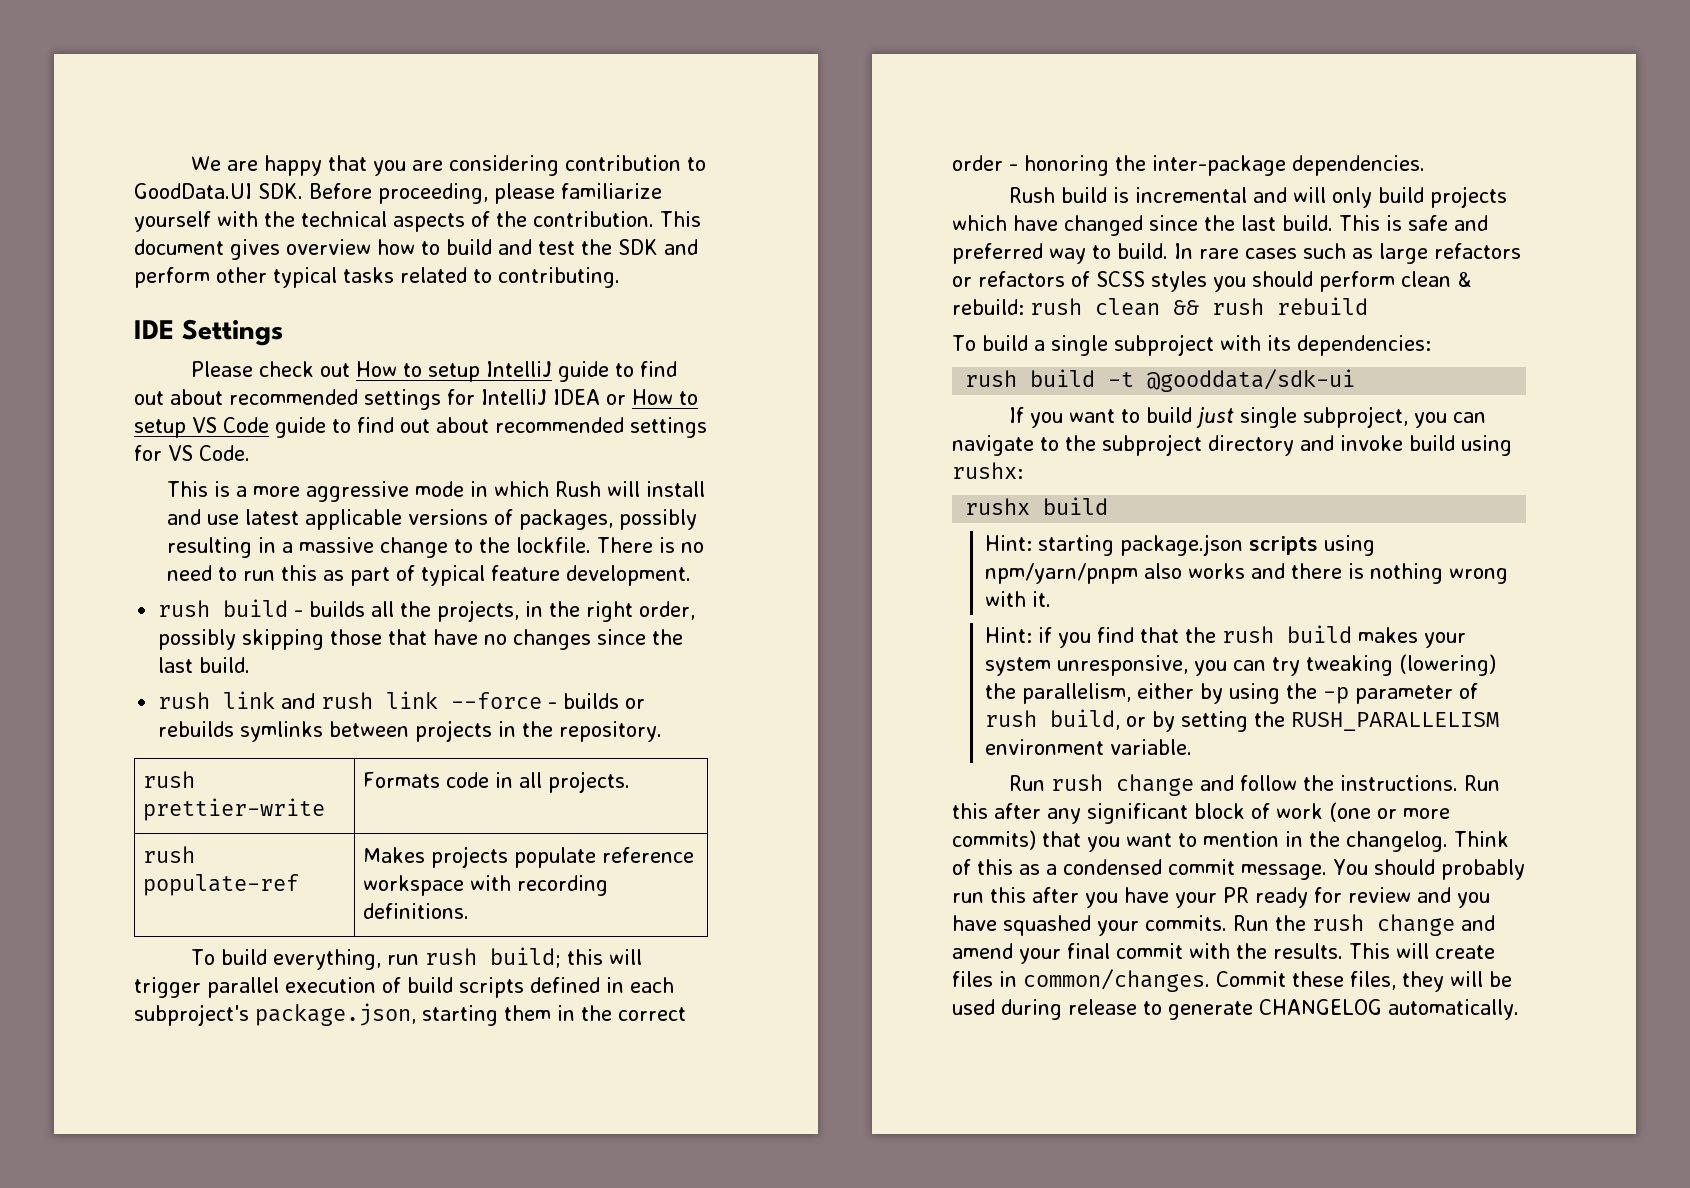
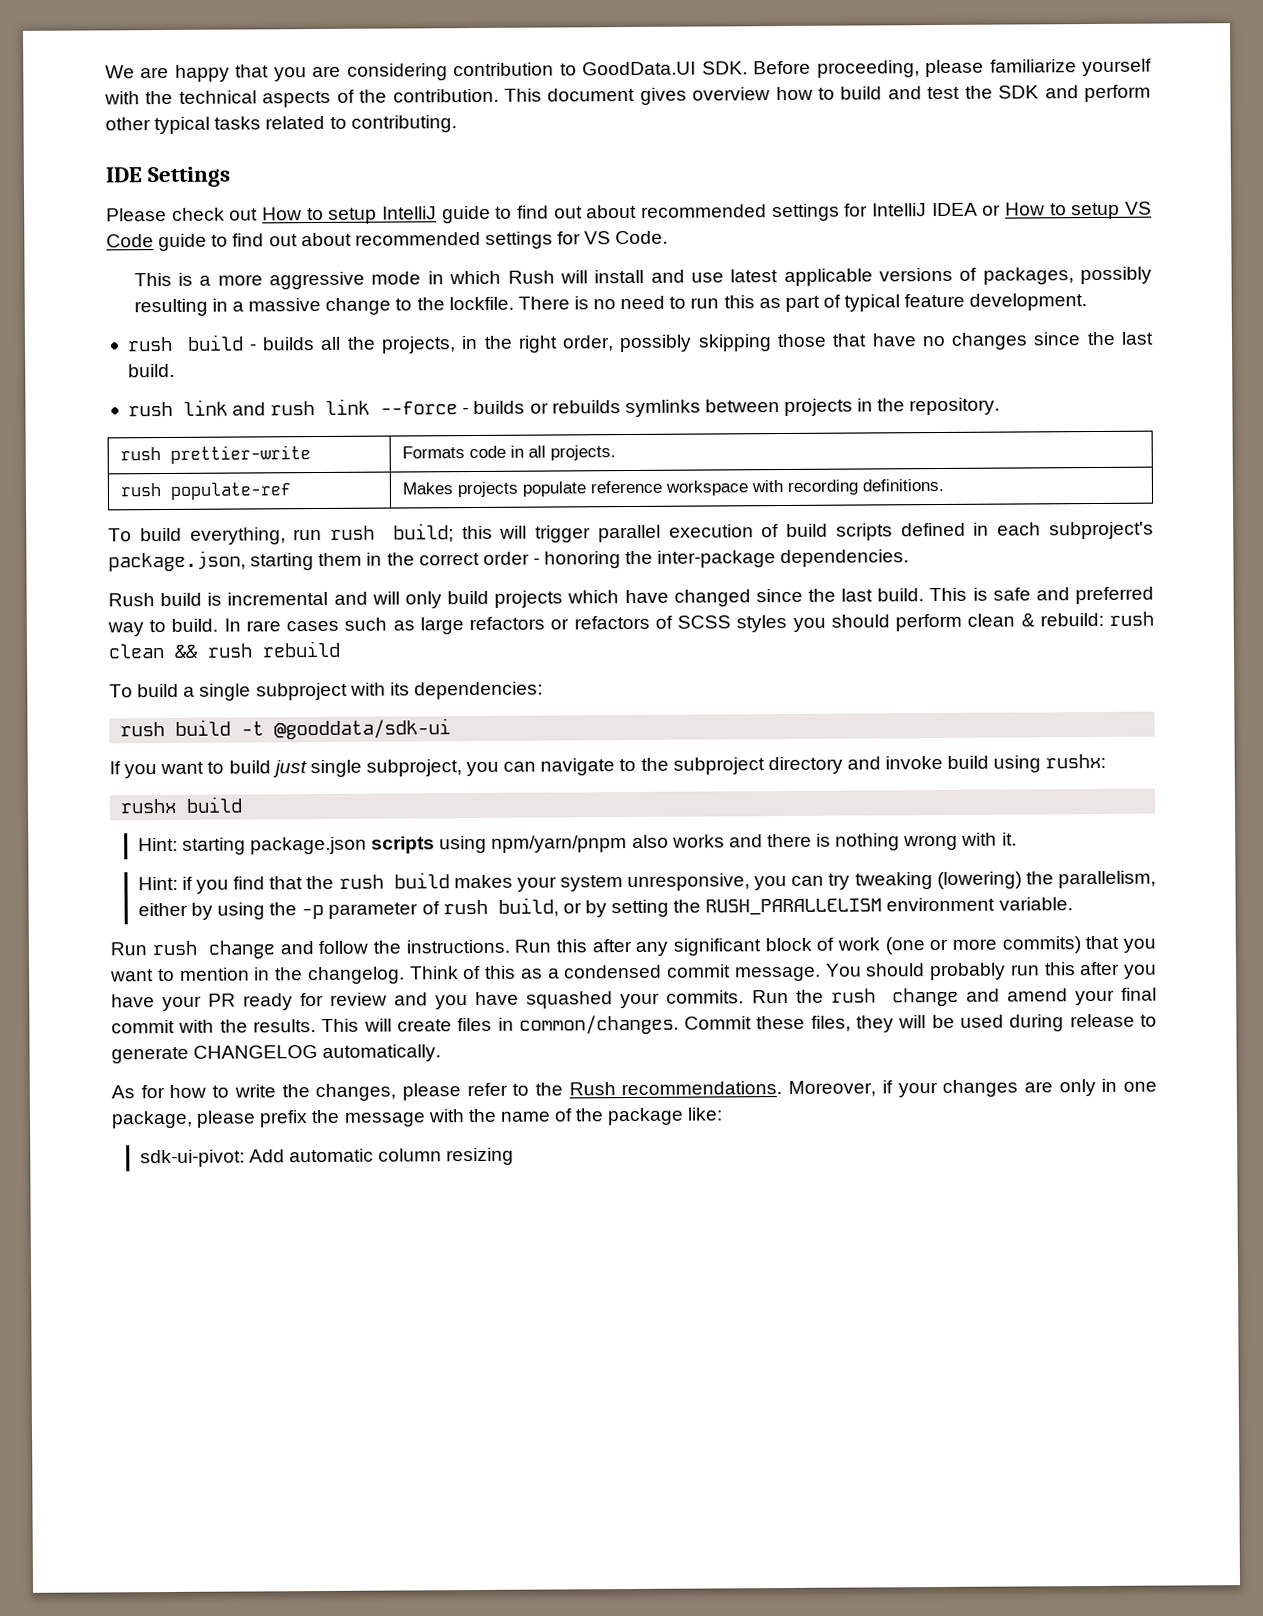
(1519, 1009) none -> [111,1078,1158,1102] [111,1107,724,1129] [139,1147,515,1168] // As for how to write the changes, please refer to the Rush recommendations. Moreover, if your changes are only in one package, please prefix the message with the name of the package like: // sdk-ui-pivot: Add automatic column resizing

